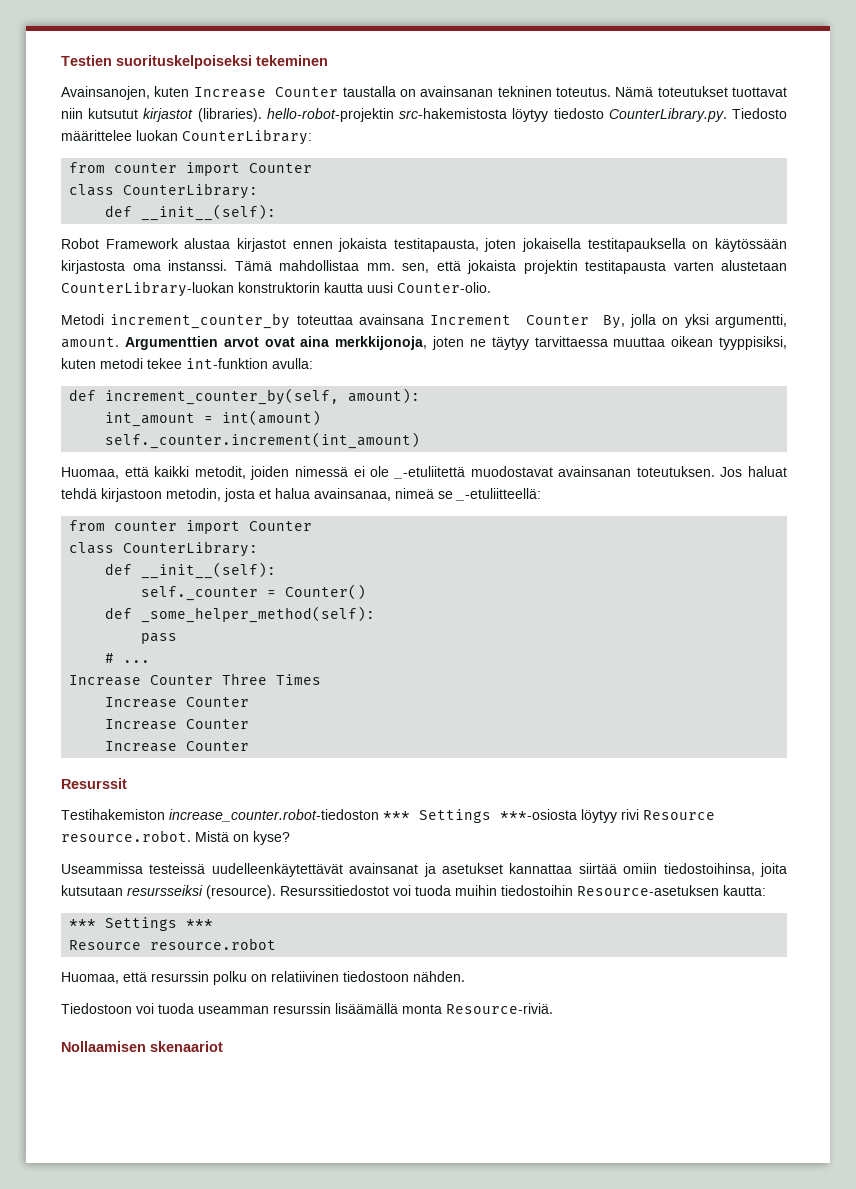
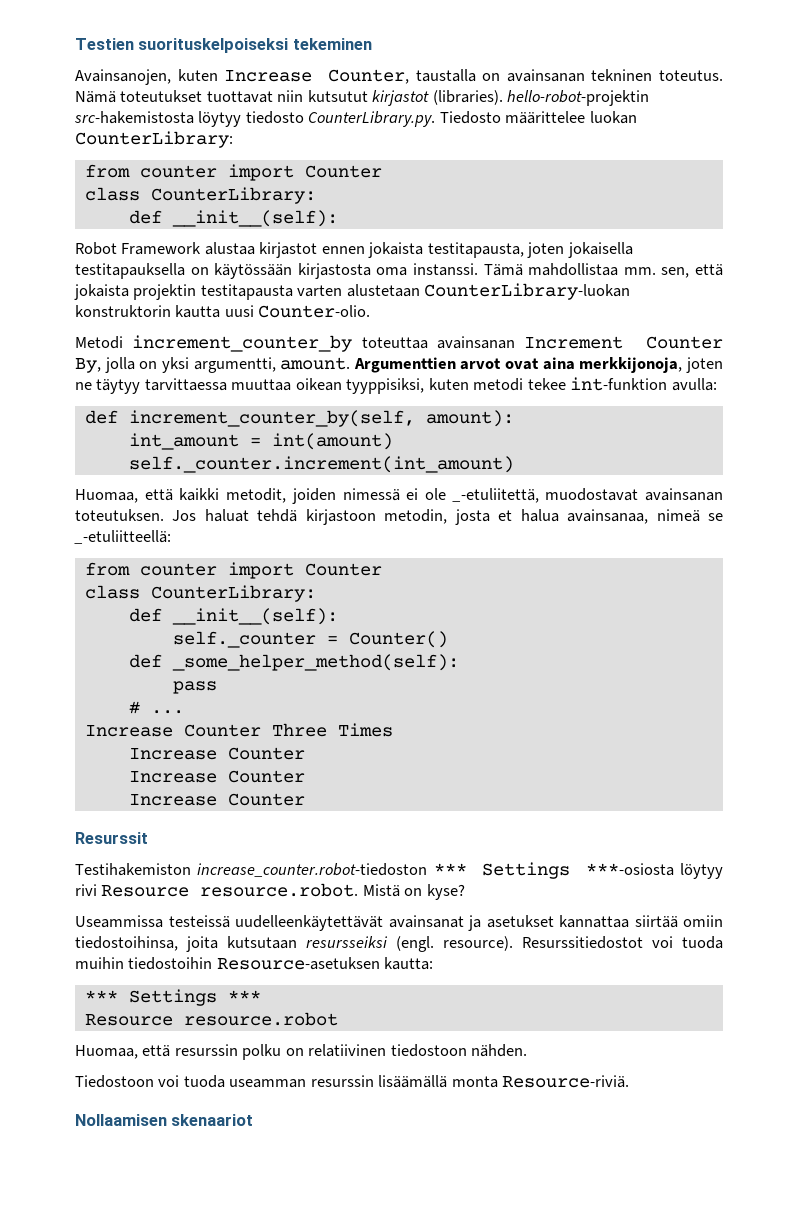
[275,87,339,97] Counter -> [328,69,410,84] Counter,
[358,314,424,325] avainsana -> [436,336,515,349] avainsanan
[392,466,465,479] _-etuliitettä -> [451,488,539,503] _-etuliitettä,
[206,885,276,899] (resource). -> [396,936,513,952] (engl. resource).

